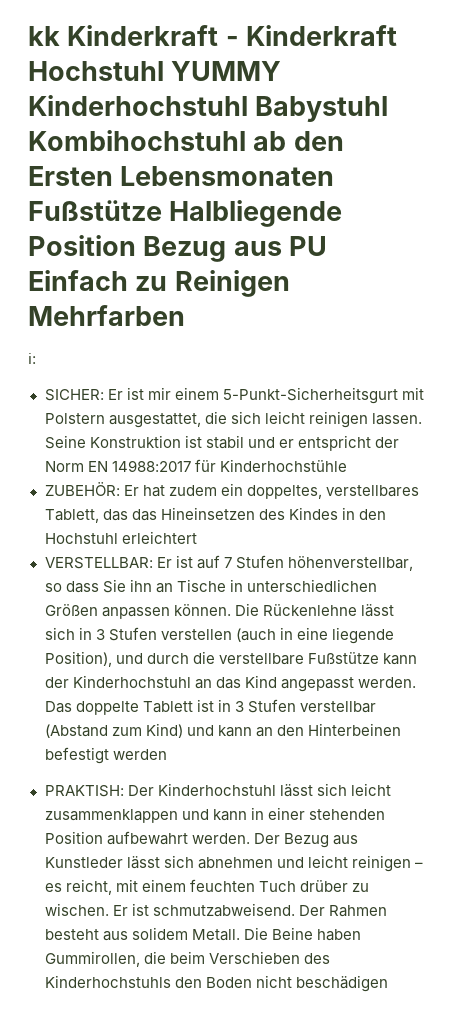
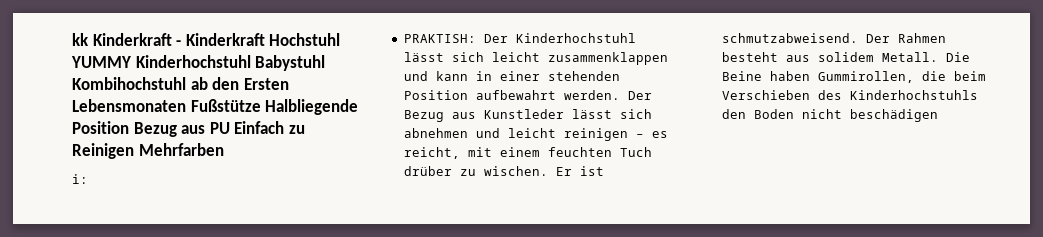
[44,387,424,404] [44,411,422,428] [44,435,399,451] [44,459,347,472] [44,482,419,499] [44,507,386,523] [44,531,197,544] [44,555,413,571] [44,579,377,593] [44,603,394,619] [44,627,394,644] [44,651,417,667] [44,675,416,692] [44,699,376,715] [44,723,401,738] [44,747,167,764] // SICHER: Er ist mir einem 5-Punkt-Sicherheitsgurt mit Polstern ausgestattet, die sich leicht reinigen lassen. Seine Konstruktion ist stabil und er entspricht der Norm EN 14988:2017 für Kinderhochstühle // ZUBEHÖR: Er hat zudem ein doppeltes, verstellbares Tablett, das das Hineinsetzen des Kindes in den Hochstuhl erleichtert // VERSTELLBAR: Er ist auf 7 Stufen höhenverstellbar, so dass Sie ihn an Tische in unterschiedlichen Größen anpassen können. Die Rückenlehne lässt sich in 3 Stufen verstellen (auch in eine liegende Position), und durch die verstellbare Fußstütze kann der Kinderhochstuhl an das Kind angepasst werden. Das doppelte Tablett ist in 3 Stufen verstellbar (Abstand zum Kind) und kann an den Hinterbeinen befestigt werden -> (88, 179) none

